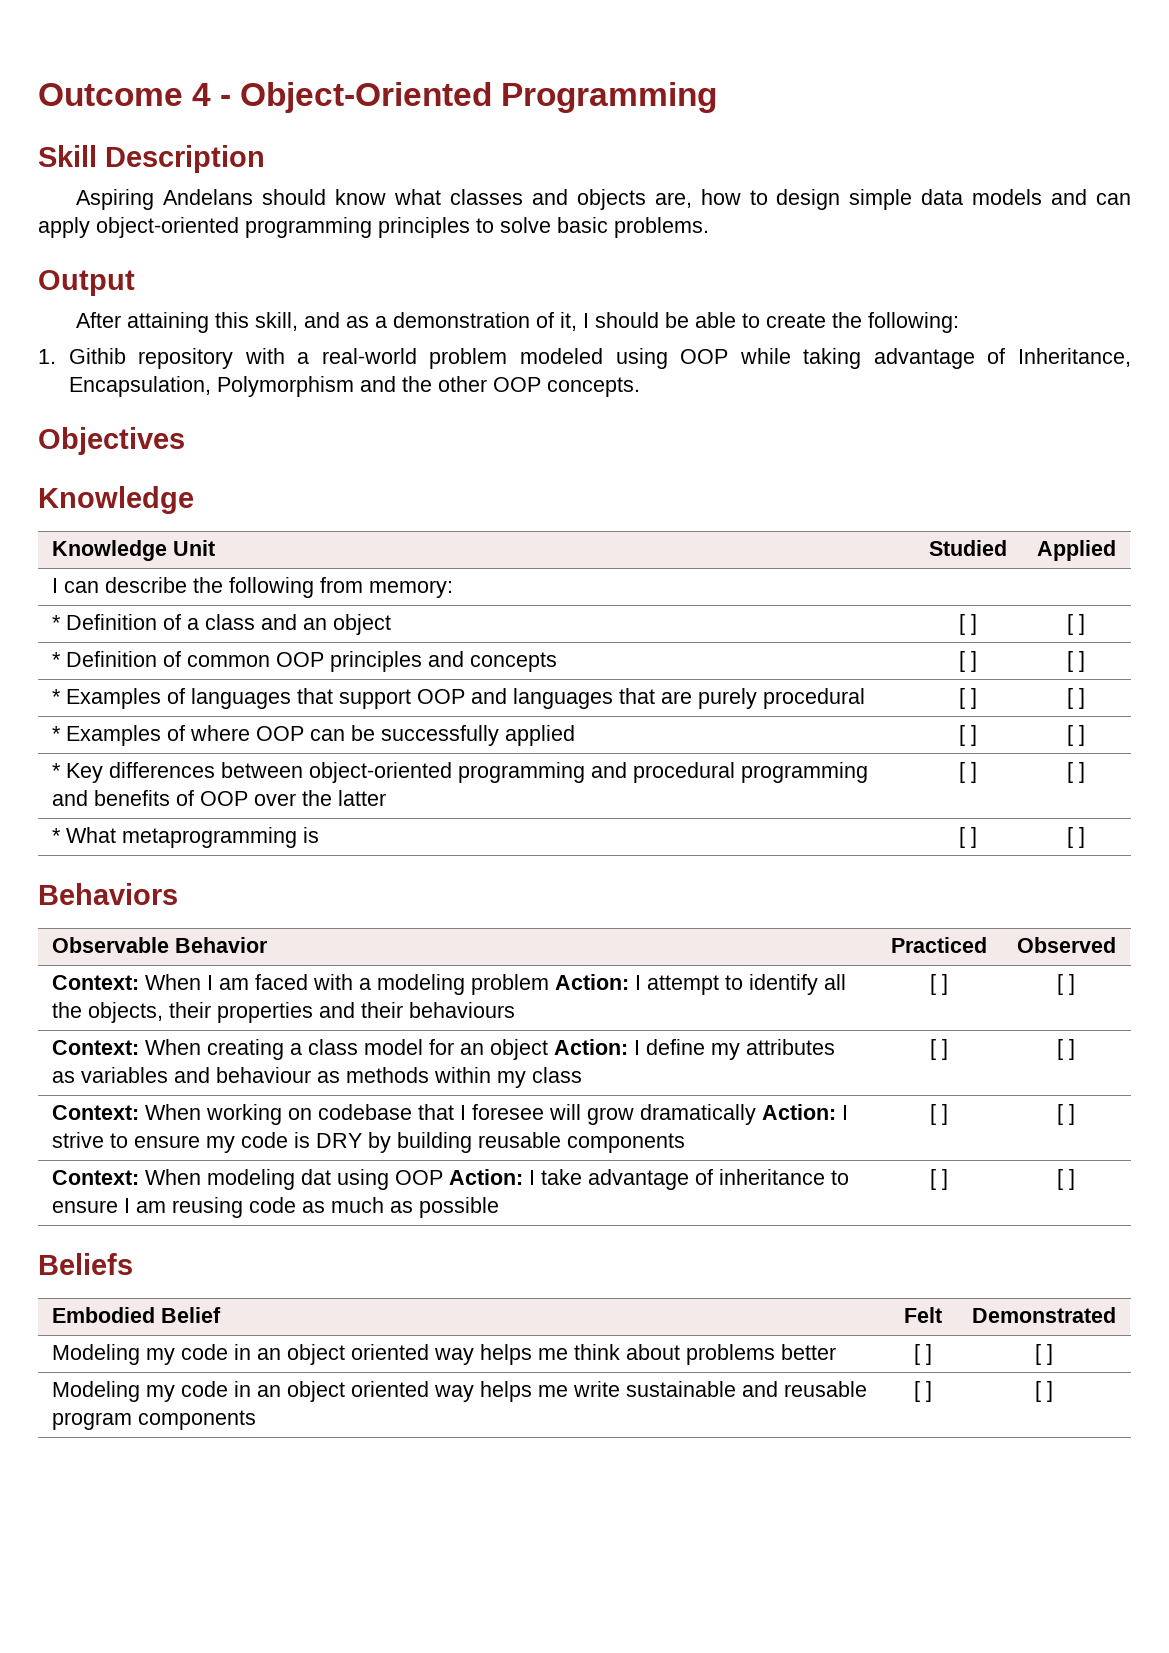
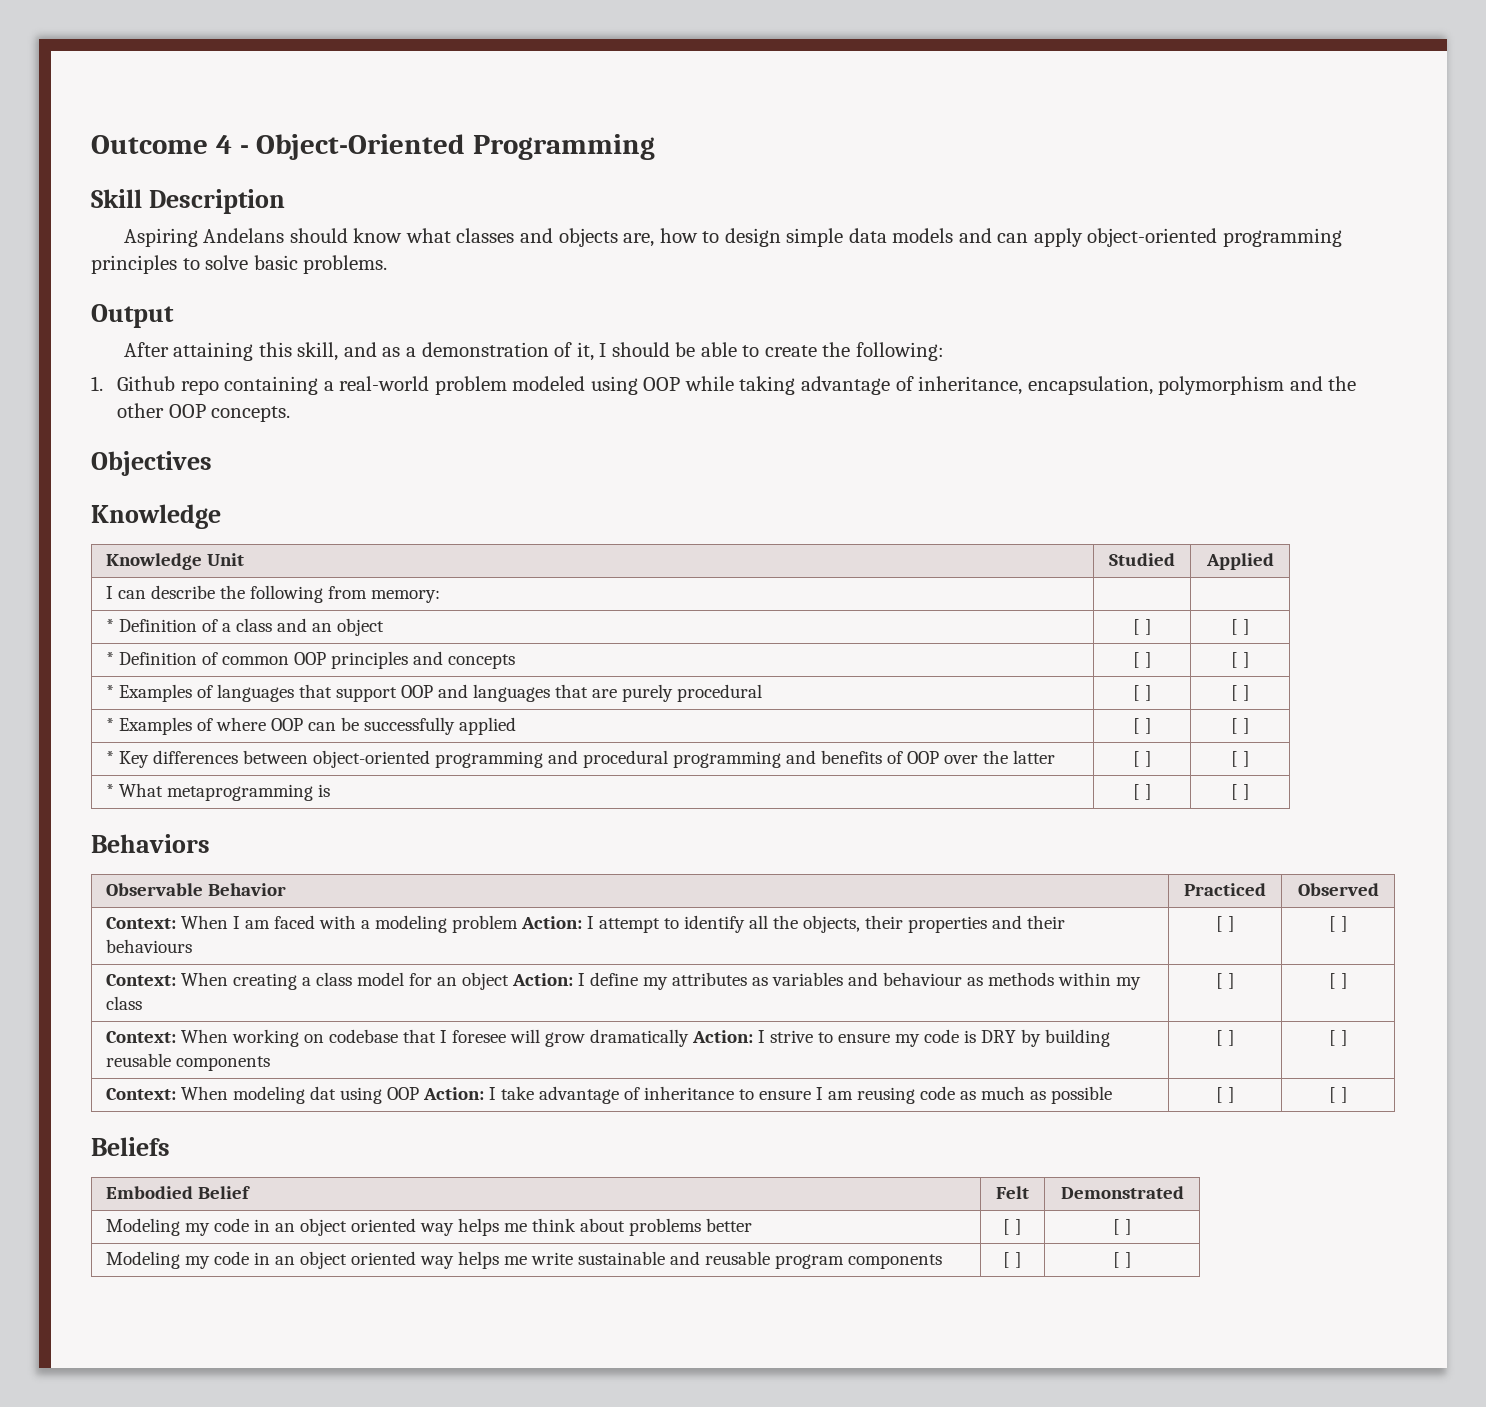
[68,348,285,369] Githib repository with -> [117,376,319,395] Github repo containing
[1017,348,1131,367] [68,376,354,397] Inheritance, Encapsulation, Polymorphism -> [918,376,1285,395] inheritance, encapsulation, polymorphism

